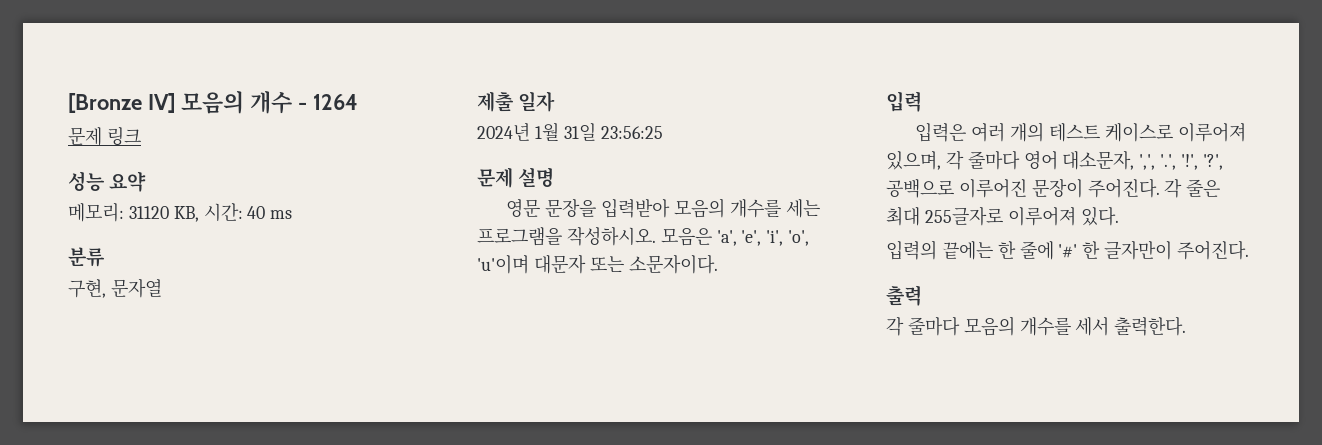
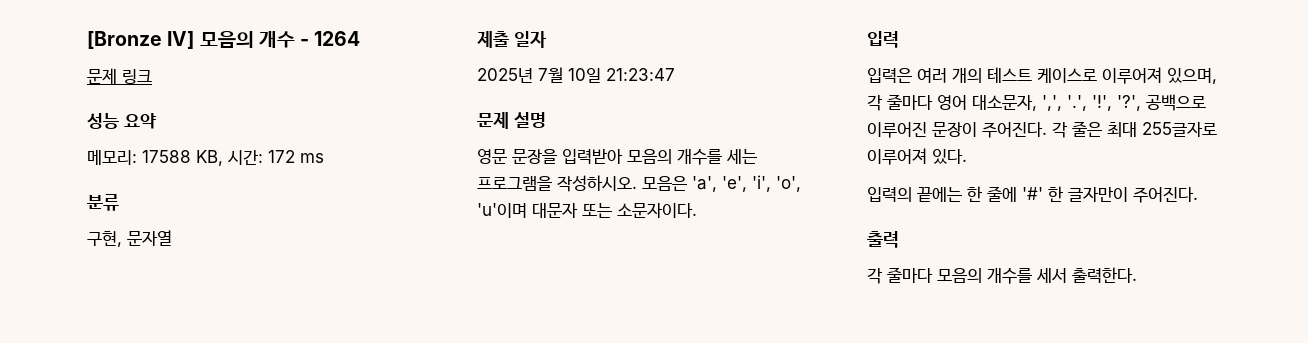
[128,206,169,219] 31120 -> [142,150,191,163] 17588
[247,206,266,219] 40 -> [268,150,295,163] 172
[477,122,663,141] 2024년 1월 31일 23:56:25 -> [477,67,675,83] 2025년 7월 10일 21:23:47

